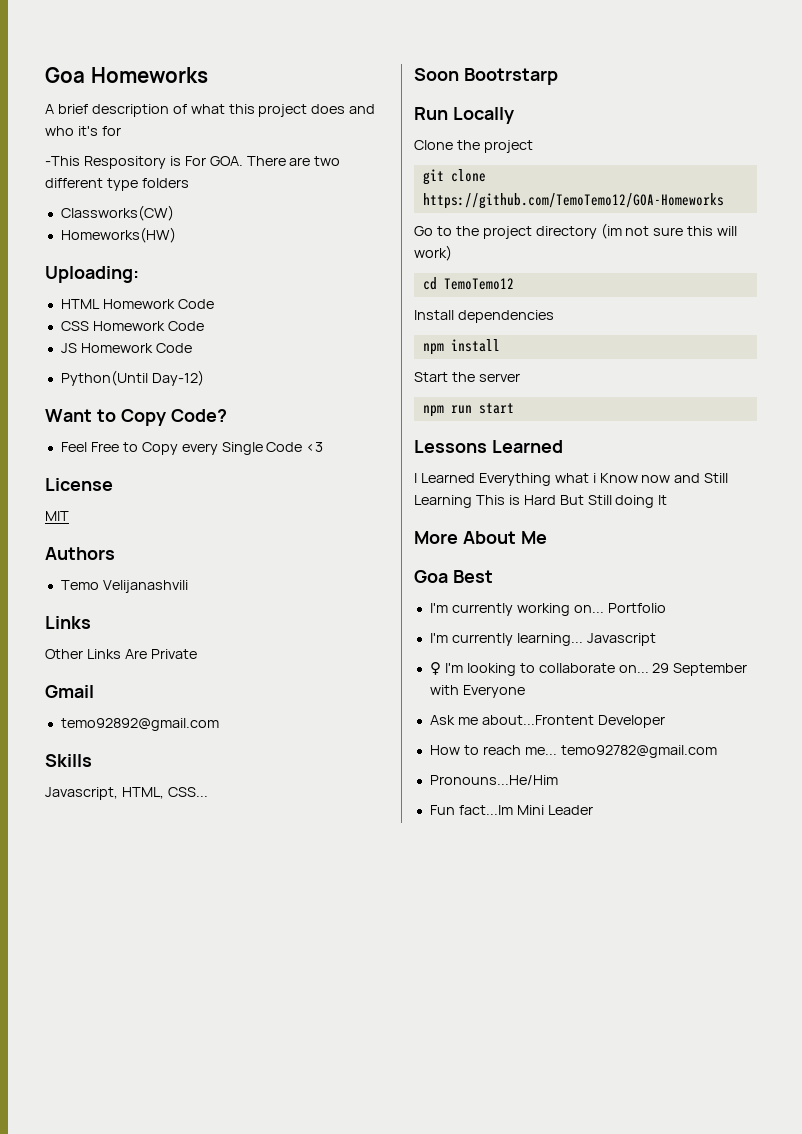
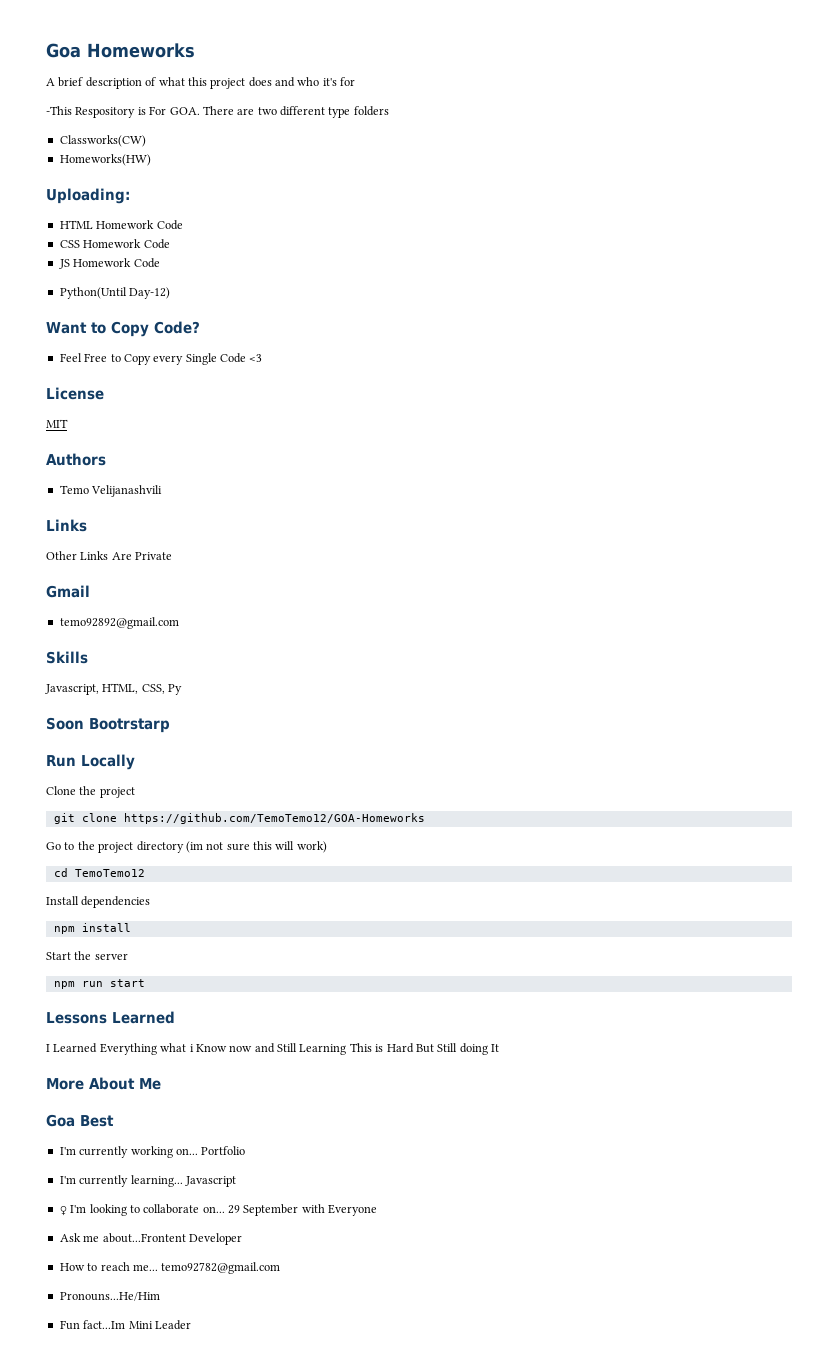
[167,787,208,797] CSS... -> [141,684,183,695] CSS, Py

